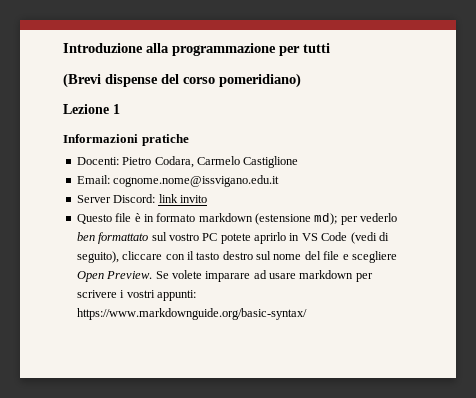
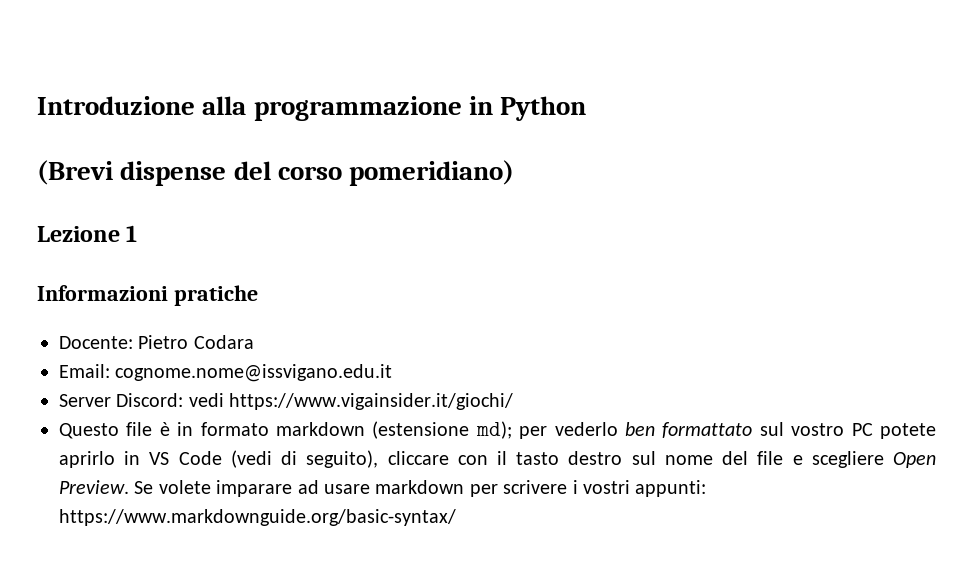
[279,43,330,56] per tutti -> [468,96,587,121] in Python
[76,156,299,168] Docenti: Pietro Codara, Carmelo Castiglione -> [59,335,254,349] Docente: Pietro Codara
[158,194,207,203] link invito -> [188,393,514,410] vedi https://www.vigainsider.it/giochi/

